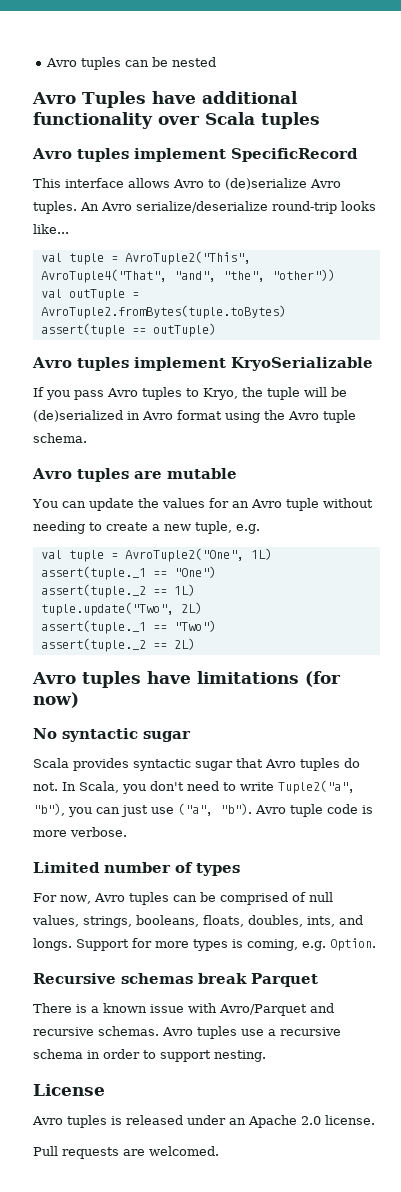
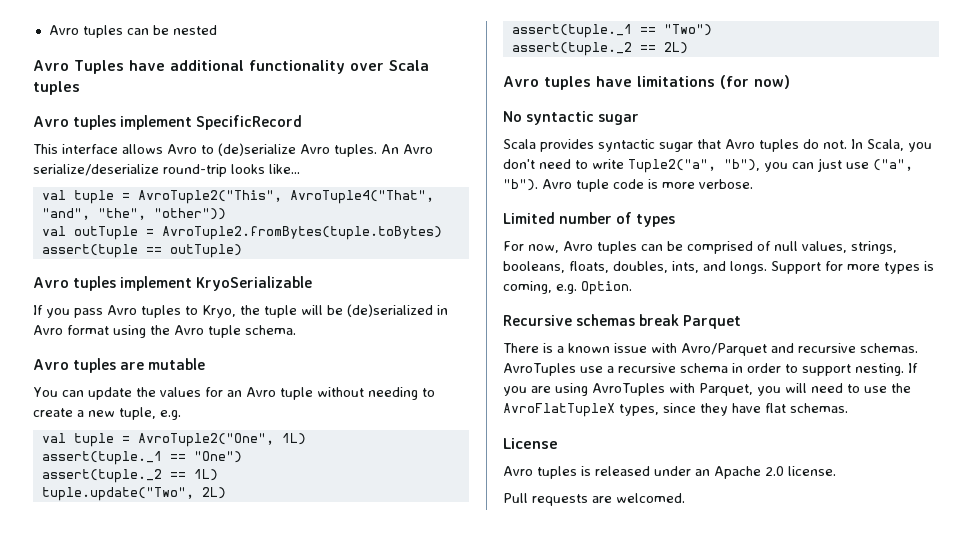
[162,1026,237,1039] Avro tuples -> [503,363,576,376] AvroTuples
(266, 1056) none -> [908,363,918,373] [503,383,911,396] [503,403,848,417] If you are using AvroTuples with Parquet, you will need to use the AvroFlatTupleX types, since they have flat schemas.

